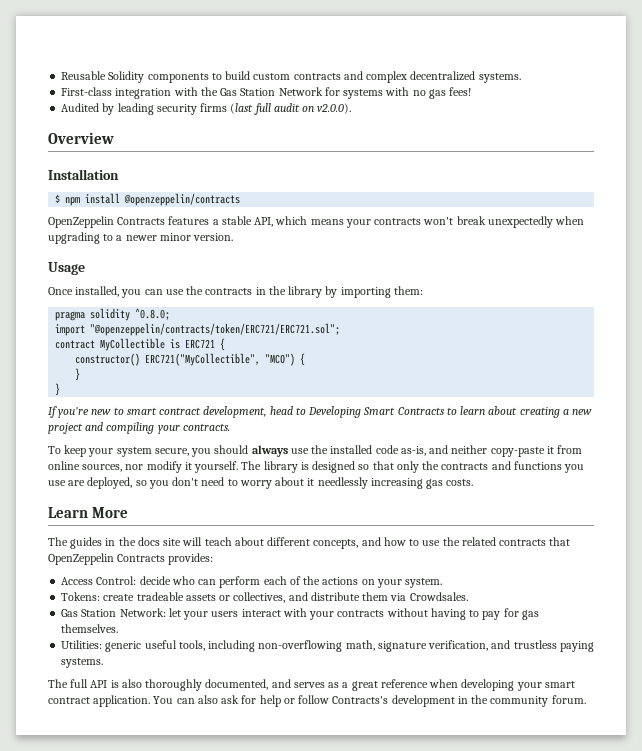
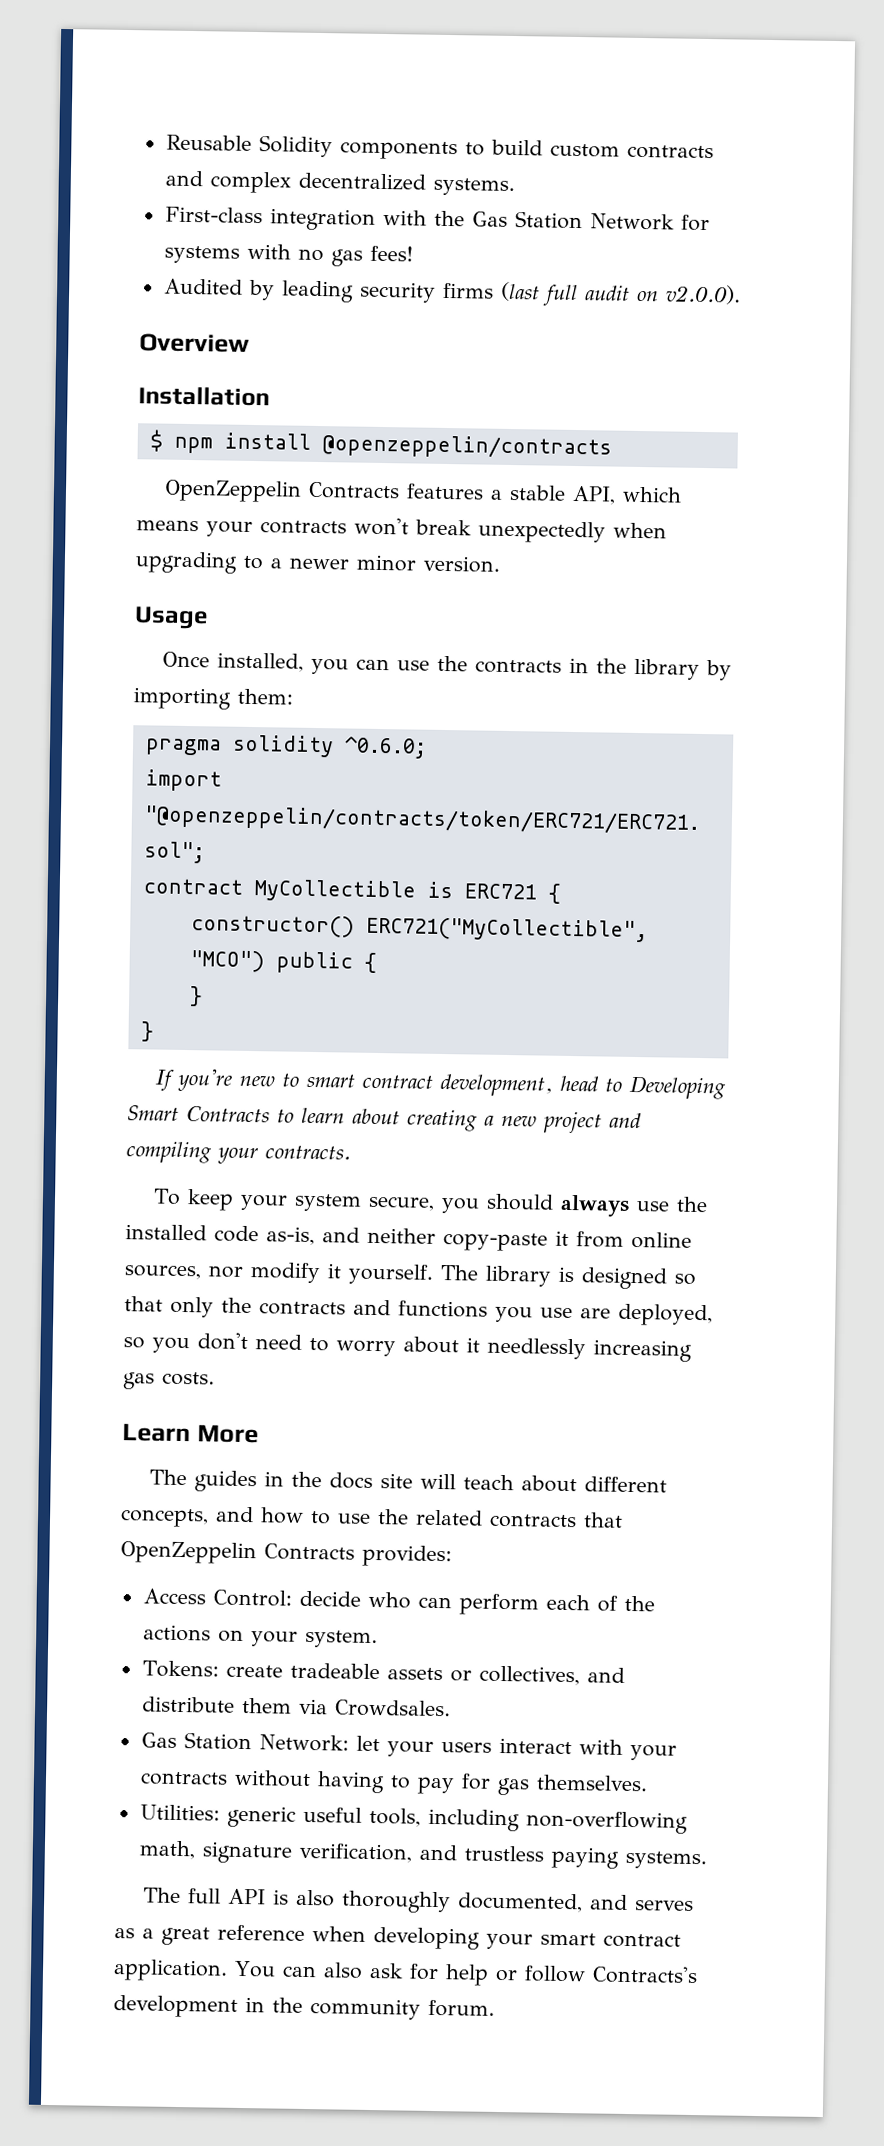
[135,308,171,320] ^0.8.0; -> [343,736,427,759] ^0.6.0;
(296, 359) none -> [275,951,353,974] public

